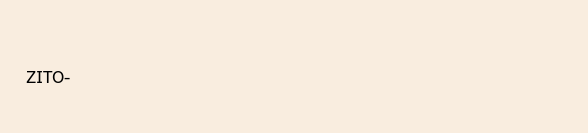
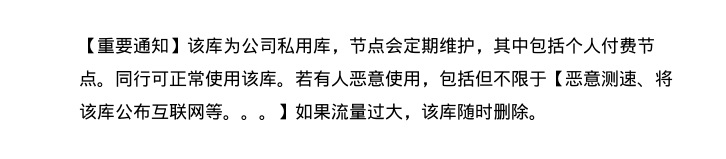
[26,71,70,83] ZITO- -> [79,37,655,55] [79,70,673,88] [79,103,547,121] 【重要通知】该库为公司私用库，节点会定期维护，其中包括个人付费节点。同行可正常使用该库。若有人恶意使用，包括但不限于【恶意测速、将该库公布互联网等。。。】如果流量过大，该库随时删除。

